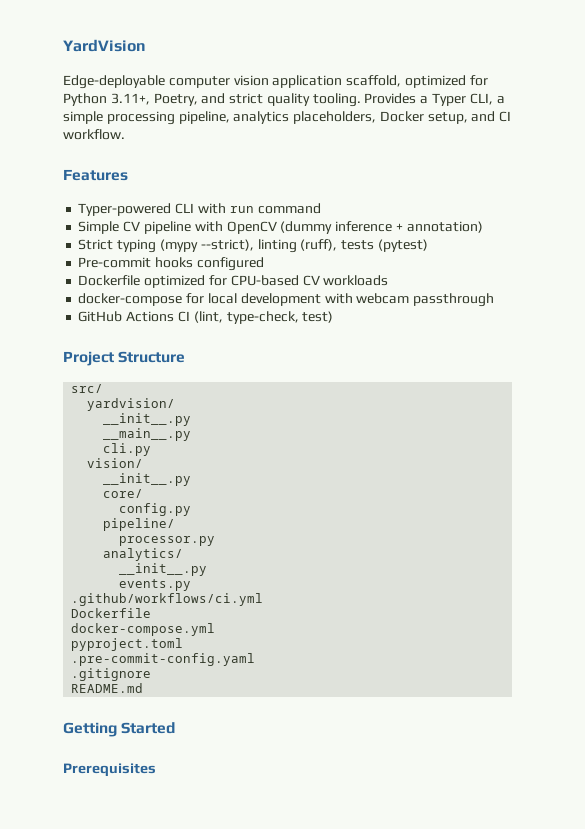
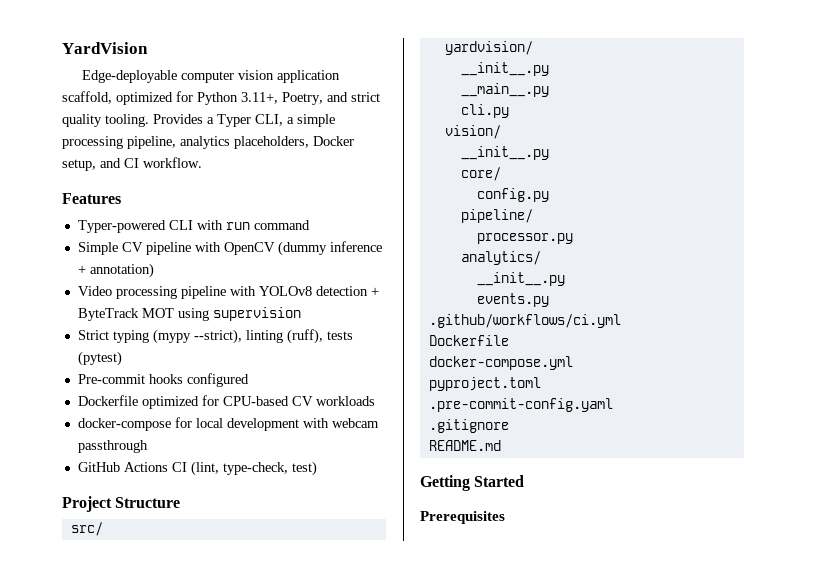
(483, 227) none -> [77,286,379,299] [77,307,301,321] // Video processing pipeline with YOLOv8 detection + ByteTrack MOT using supervision

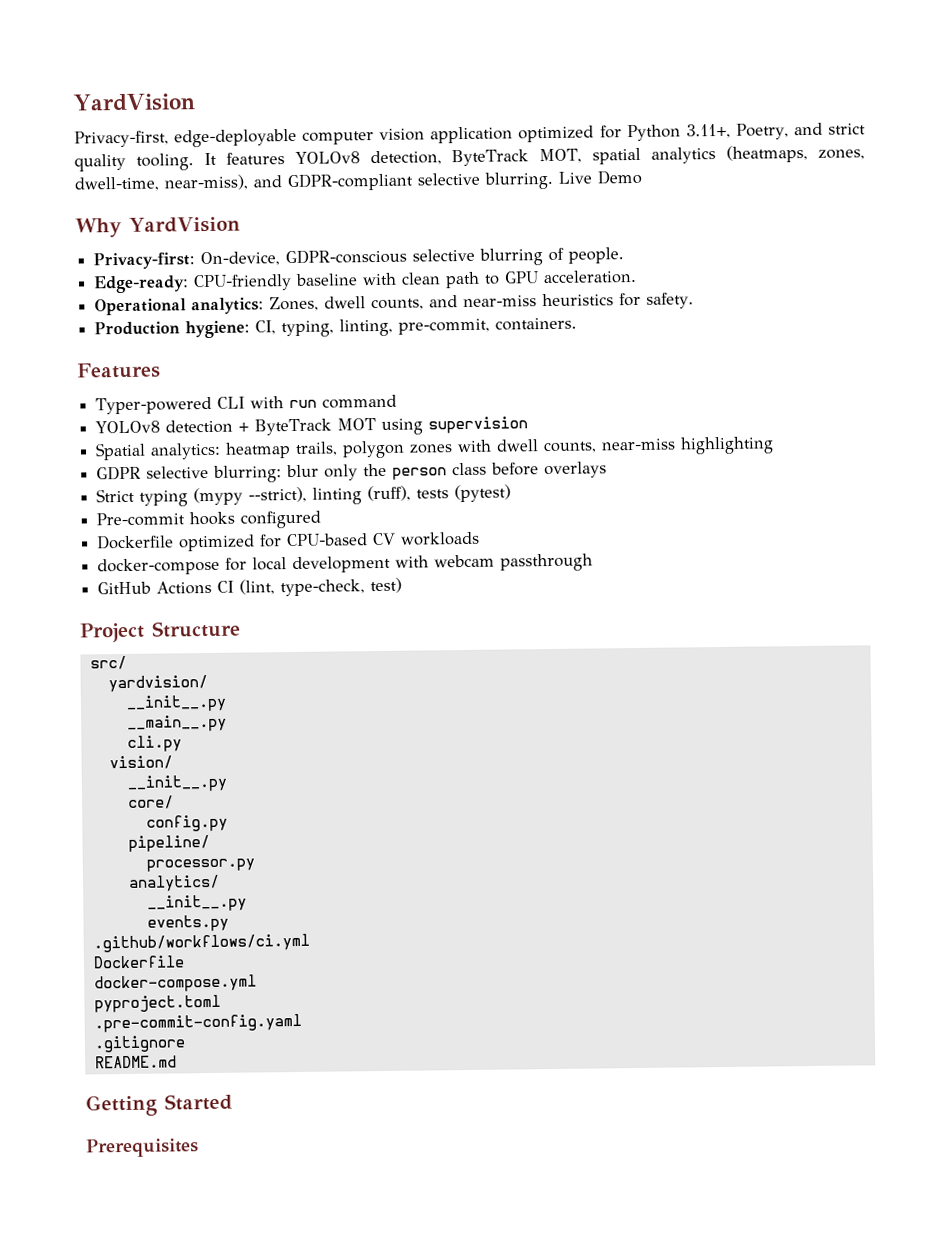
[62,42,148,54] [81,70,177,83] YardVision // Edge-deployable -> [73,93,196,112] [74,128,298,148] YardVision // Privacy-first, edge-deployable
[62,91,112,104] scaffold, -> (514, 135) none
[153,114,335,127] [62,136,354,149] [62,157,202,171] Provides a Typer CLI, a simple processing pipeline, analytics placeholders, Docker setup, and CI workflow. -> [203,144,865,167] [74,169,642,192] [75,216,241,238] [93,247,625,270] [93,269,638,294] [94,292,695,316] [94,317,578,339] It features YOLOv8 detection, ByteTrack MOT, spatial analytics (heatmaps, zones, dwell-time, near-miss), and GDPR-compliant selective blurring. Live Demo // Why YardVision // Privacy-first: On-device, GDPR-conscious selective blurring of people. // Edge-ready: CPU-friendly baseline with clean path to GPU acceleration. // Operational analytics: Zones, dwell counts, and near-miss heuristics for safety. // Production hygiene: CI, typing, linting, pre-commit, containers.
[77,241,382,256] [77,263,154,278] [77,286,256,299] Simple CV pipeline with OpenCV (dummy inference + annotation) // Video processing pipeline with -> (398, 401) none
(301, 314) none -> [95,436,775,461] [96,461,608,483] // Spatial analytics: heatmap trails, polygon zones with dwell counts, near-miss highlighting // GDPR selective blurring: blur only the person class before overlays

